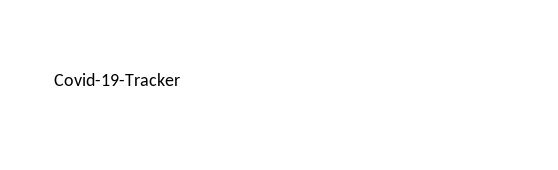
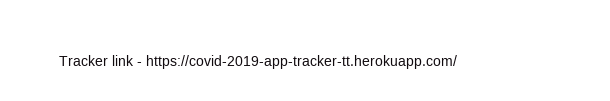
[54,73,180,86] Covid-19-Tracker -> [59,55,457,69] Tracker link - https://covid-2019-app-tracker-tt.herokuapp.com/

